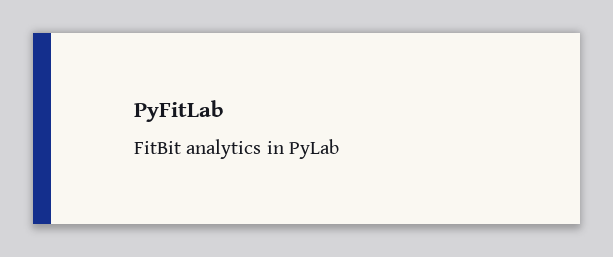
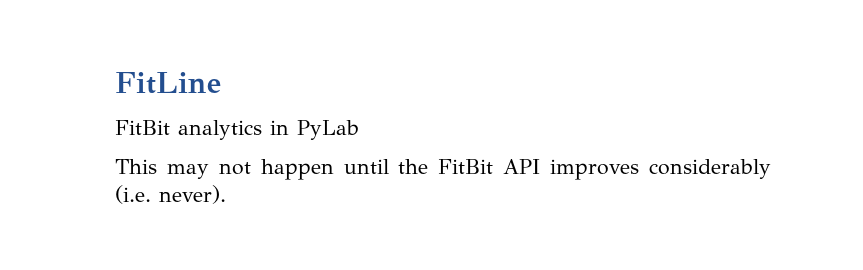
[134,100,224,122] PyFitLab -> [115,72,221,94] FitLine
(339, 149) none -> [115,159,772,180] [115,185,226,204] // This may not happen until the FitBit API improves considerably (i.e. never).

